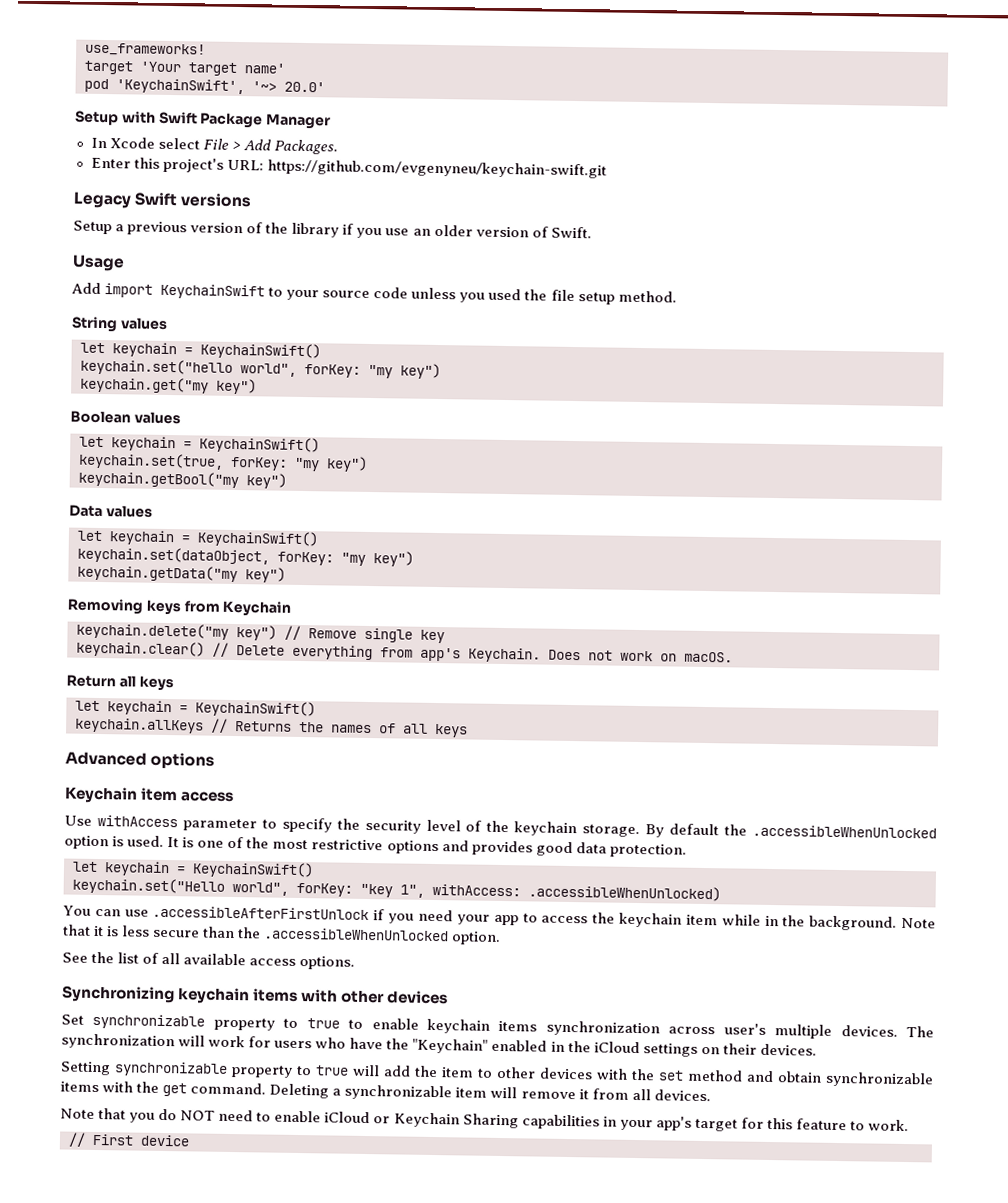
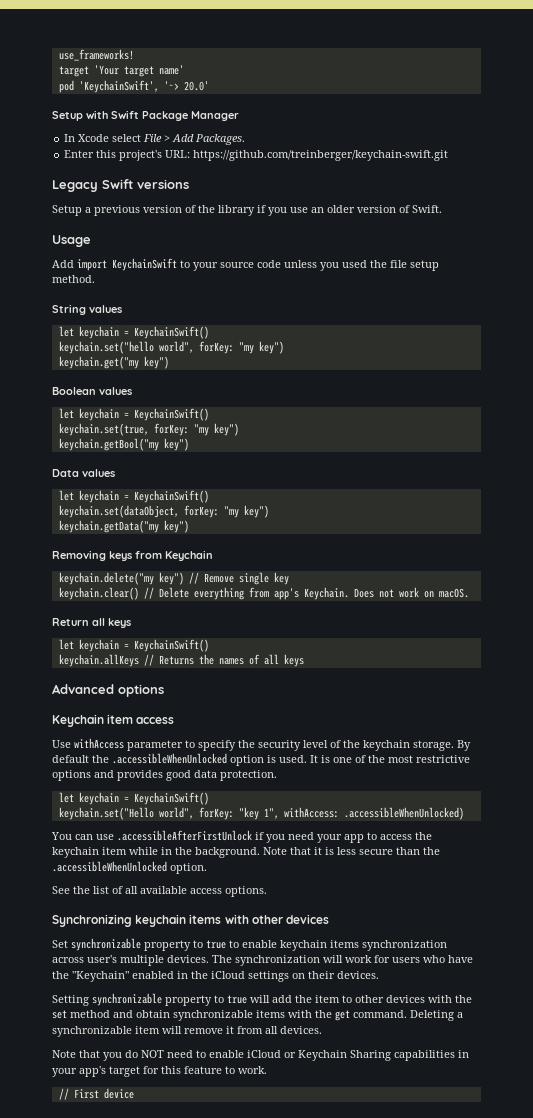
[266,159,607,179] https://github.com/evgenyneu/keychain-swift.git -> [193,150,449,161] https://github.com/treinberger/keychain-swift.git

